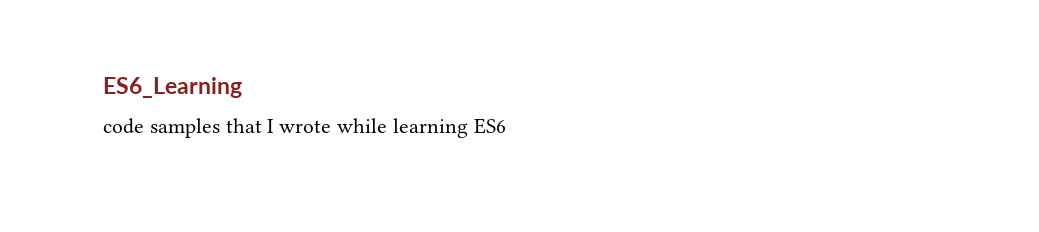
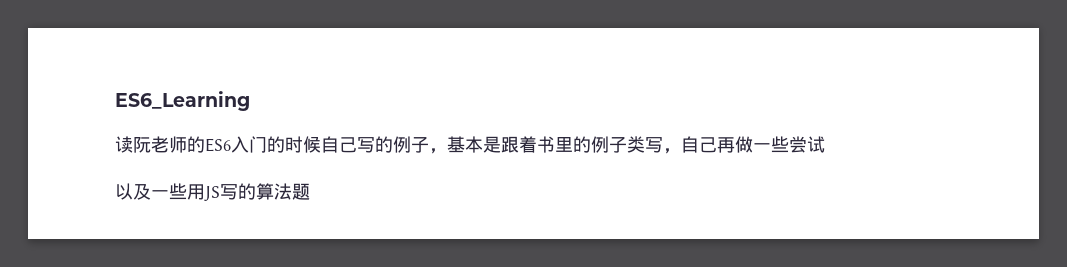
[103,118,506,138] code samples that I wrote while learning ES6 -> [115,136,825,154] [115,183,310,201] 读阮老师的ES6入门的时候自己写的例子，基本是跟着书里的例子类写，自己再做一些尝试 // 以及一些用JS写的算法题

